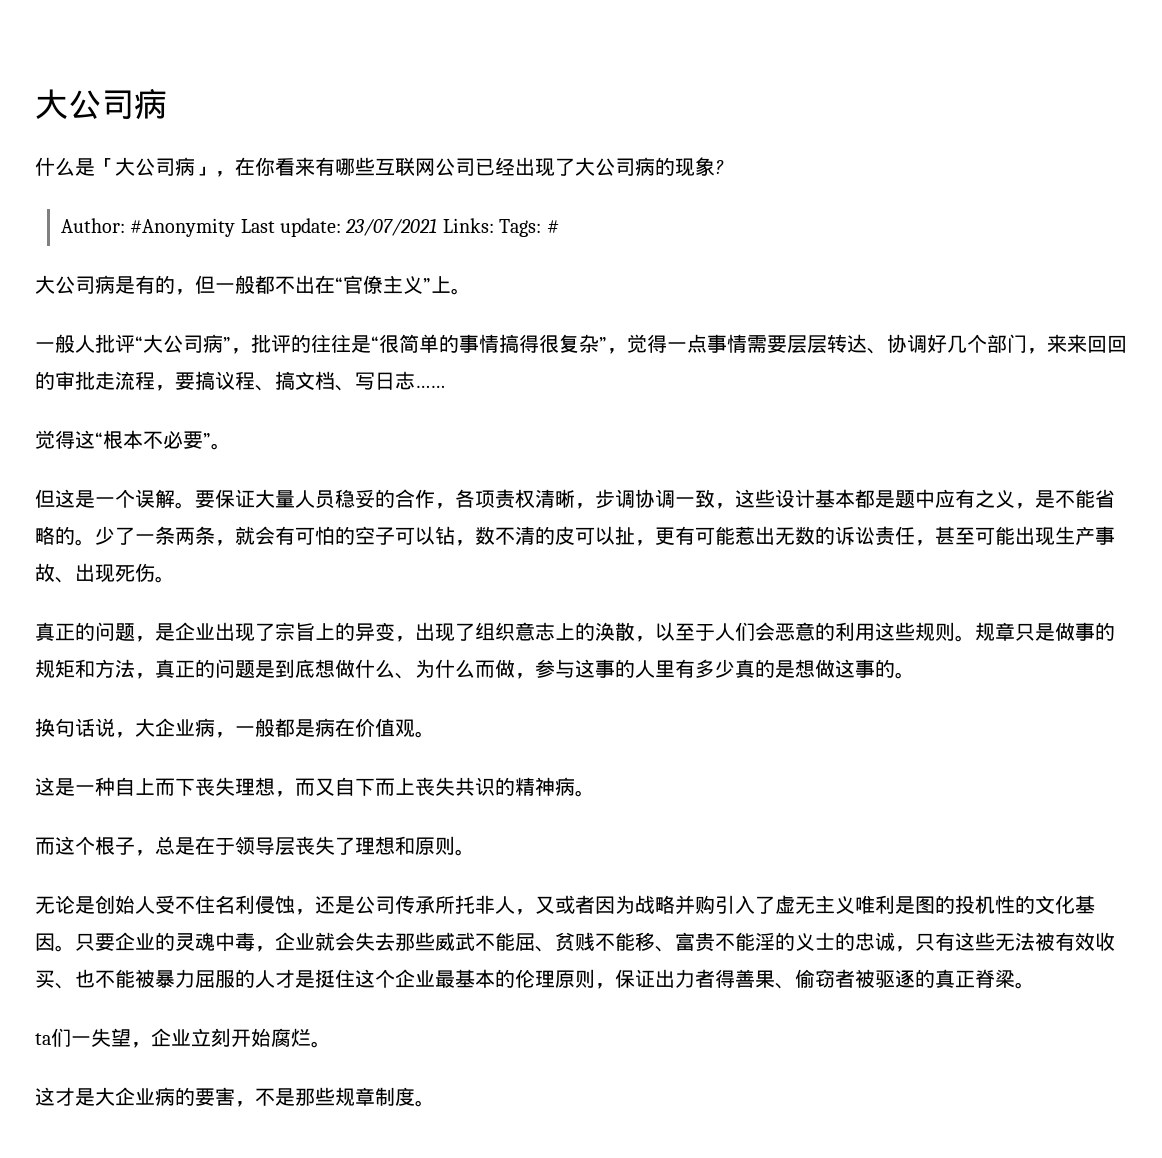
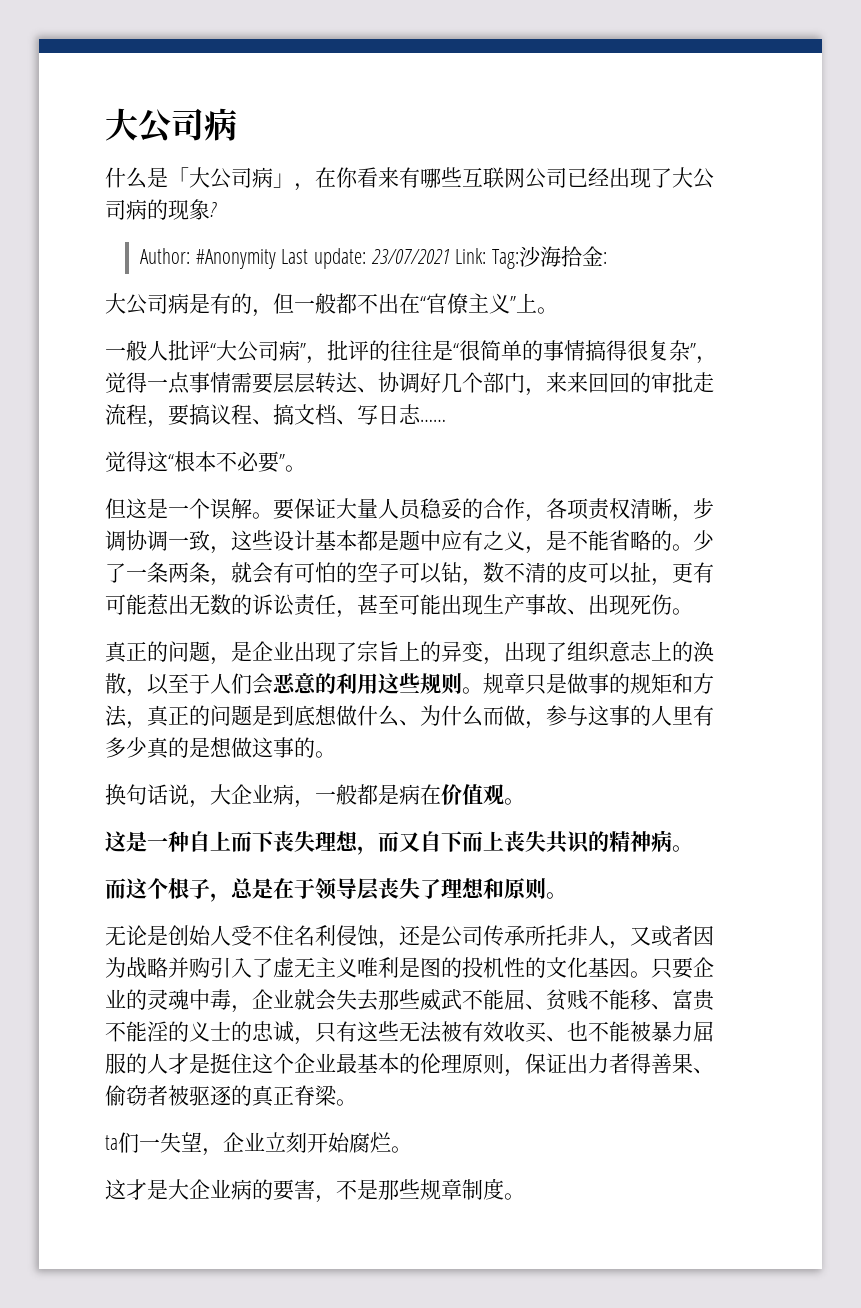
[442,218,559,237] Links: Tags: # -> [455,246,608,269] Link: Tag:沙海拾金:

